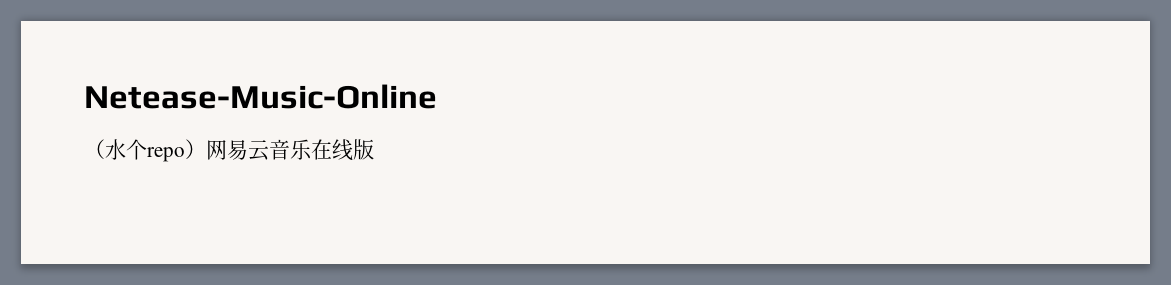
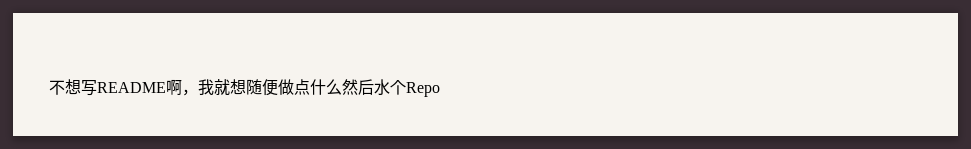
[84,84,437,109] [84,139,374,162] Netease-Music-Online // （水个repo）网易云音乐在线版 -> [49,79,440,97] 不想写README啊，我就想随便做点什么然后水个Repo

